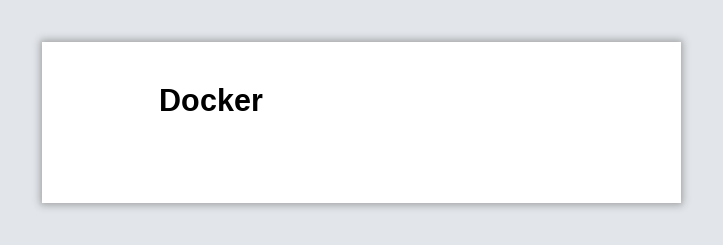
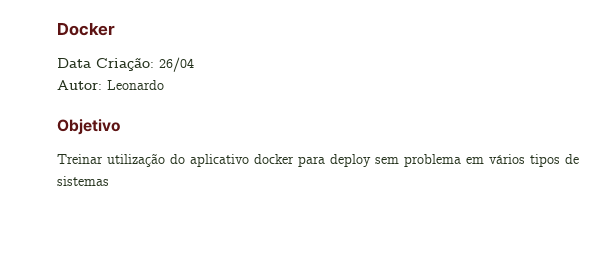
(263, 99) none -> [57,57,194,72] [57,80,164,90] [57,119,120,135] [57,153,579,167] [57,176,109,186] // Data Criação: 26/04 // Autor: Leonardo // Objetivo // Treinar utilização do aplicativo docker para deploy sem problema em vários tipos de sistemas

